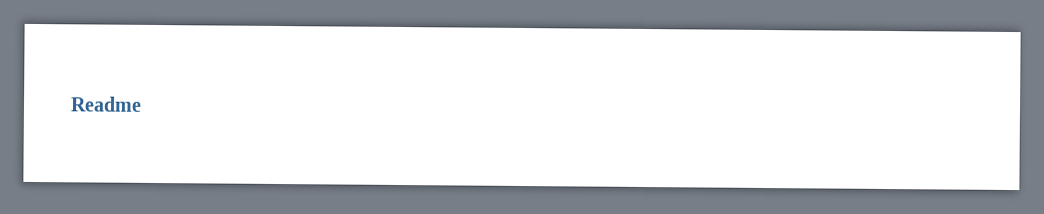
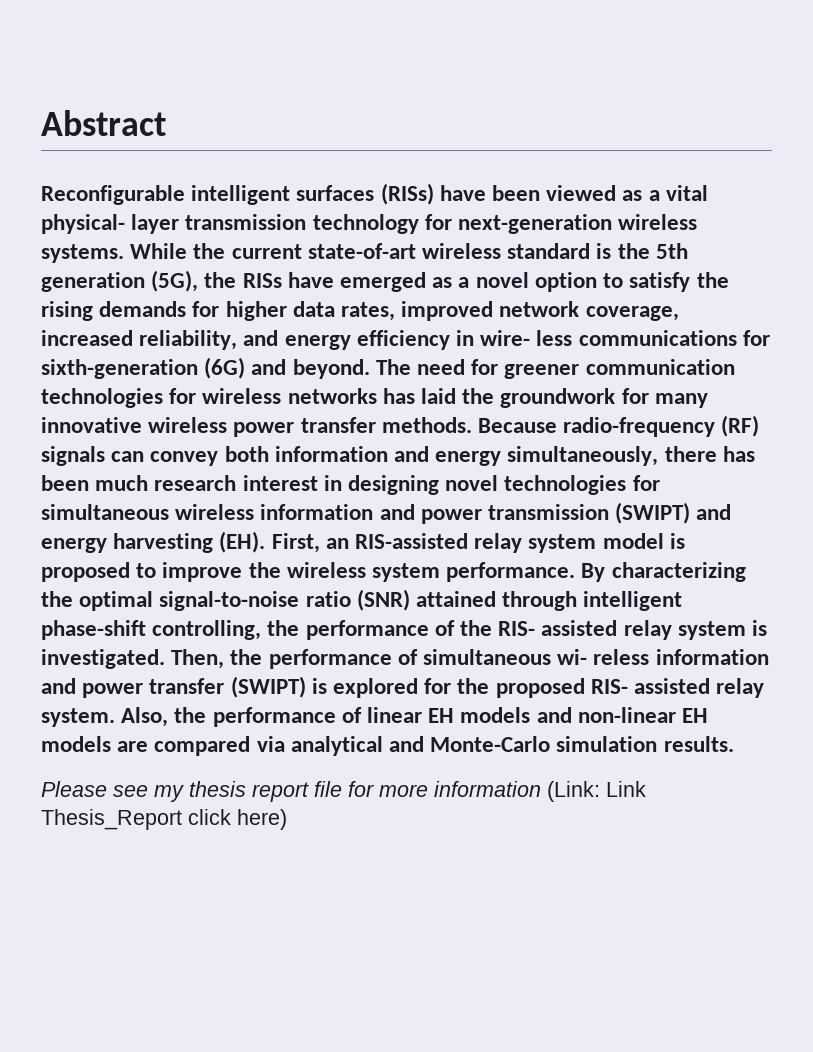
[70,96,142,112] Readme -> [41,110,166,136] [41,183,708,205] [41,214,698,234] [41,243,688,263] [41,270,729,292] [41,301,679,321] [41,330,770,350] [41,357,735,379] [41,388,708,408] [41,415,760,437] [41,446,755,466] [41,475,660,495] [41,502,732,524] [41,531,685,553] [41,562,746,582] [41,589,683,611] [41,620,768,640] [41,649,769,669] [41,676,765,698] [41,707,709,727] [41,736,734,756] [41,781,646,802] [41,809,287,830] Abstract // Reconfigurable intelligent surfaces (RISs) have been viewed as a vital physical- layer transmission technology for next-generation wireless systems. While the current state-of-art wireless standard is the 5th generation (5G), the RISs have emerged as a novel option to satisfy the rising demands for higher data rates, improved network coverage, increased reliability, and energy efficiency in wire- less communications for sixth-generation (6G) and beyond. The need for greener communication technologies for wireless networks has laid the groundwork for many innovative wireless power transfer methods. Because radio-frequency (RF) signals can convey both information and energy simultaneously, there has been much research interest in designing novel technologies for simultaneous wireless information and power transmission (SWIPT) and energy harvesting (EH). First, an RIS-assisted relay system model is proposed to improve the wireless system performance. By characterizing the optimal signal-to-noise ratio (SNR) attained through intelligent phase-shift controlling, the performance of the RIS- assisted relay system is investigated. Then, the performance of simultaneous wi- reless information and power transfer (SWIPT) is explored for the proposed RIS- assisted relay system. Also, the performance of linear EH models and non-linear EH models are compared via analytical and Monte-Carlo simulation results. // Please see my thesis report file for more information (Link: Link Thesis_Report click here)

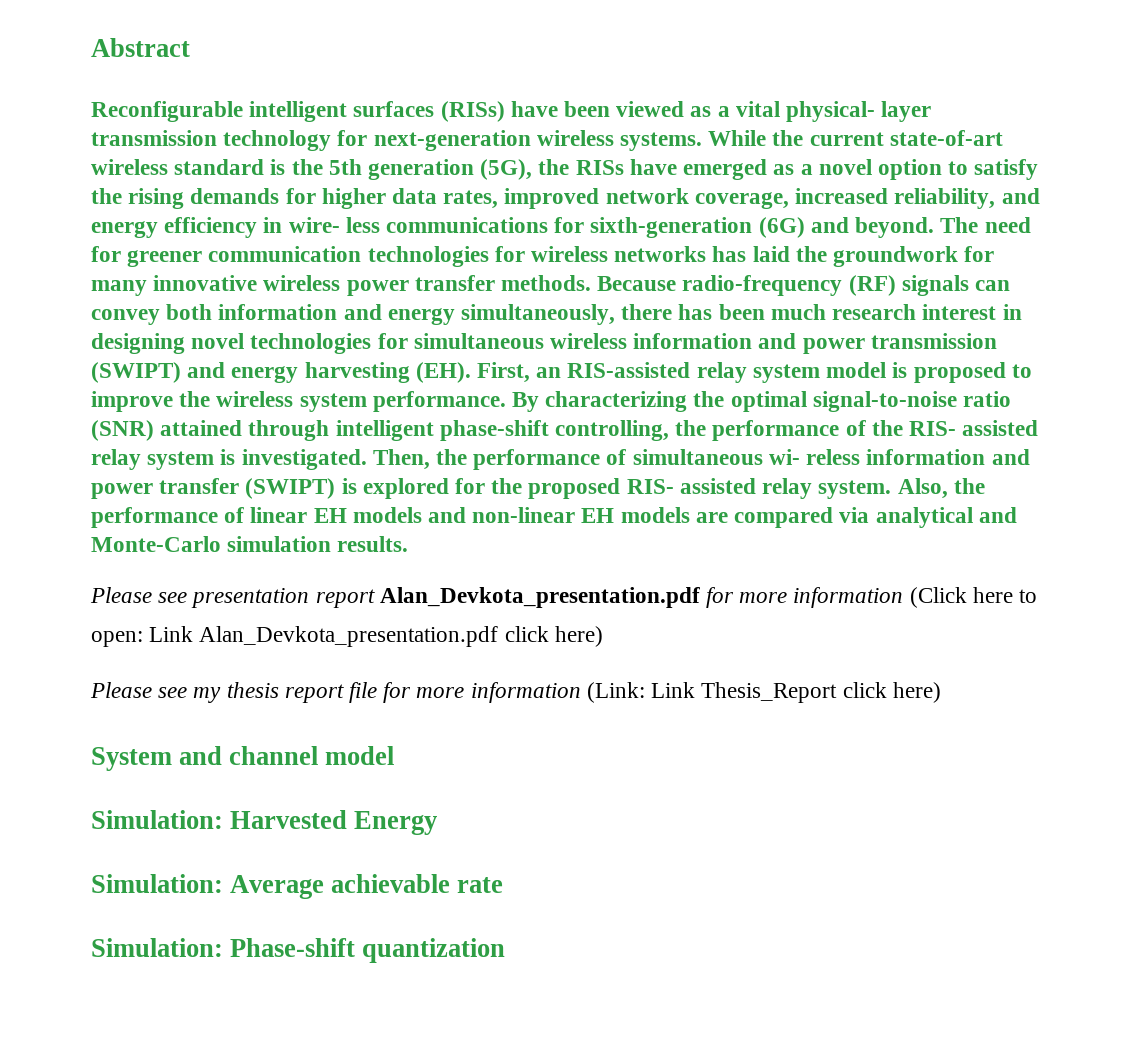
(734, 744) none -> [90,587,1038,608] [91,626,603,647] // Please see presentation report Alan_Devkota_presentation.pdf for more information (Click here to open: Link Alan_Devkota_presentation.pdf click here)
(287, 819) none -> [91,746,395,771] [91,810,438,835] [91,874,504,899] [91,938,506,963] // System and channel model // Simulation: Harvested Energy // Simulation: Average achievable rate // Simulation: Phase-shift quantization

